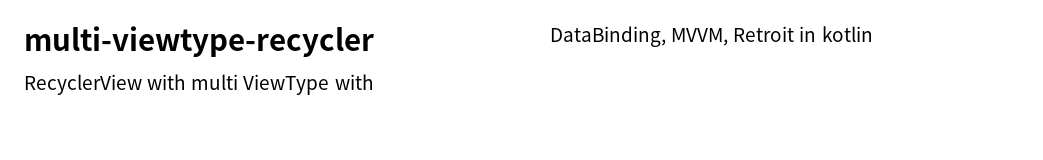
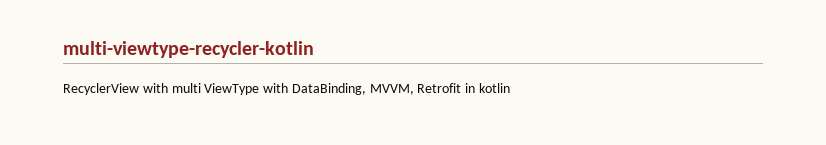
[24,26,374,57] multi-viewtype-recycler -> [63,41,314,58] multi-viewtype-recycler-kotlin
[733,26,795,42] Retroit -> [417,83,462,93] Retrofit

